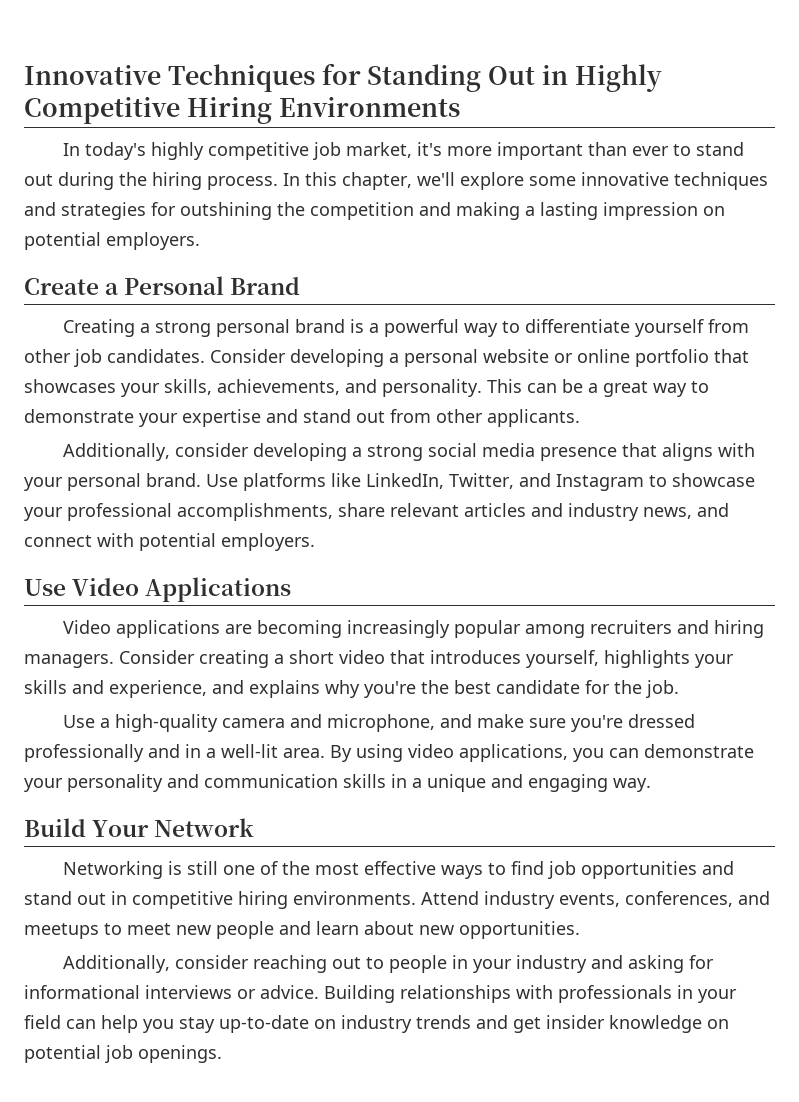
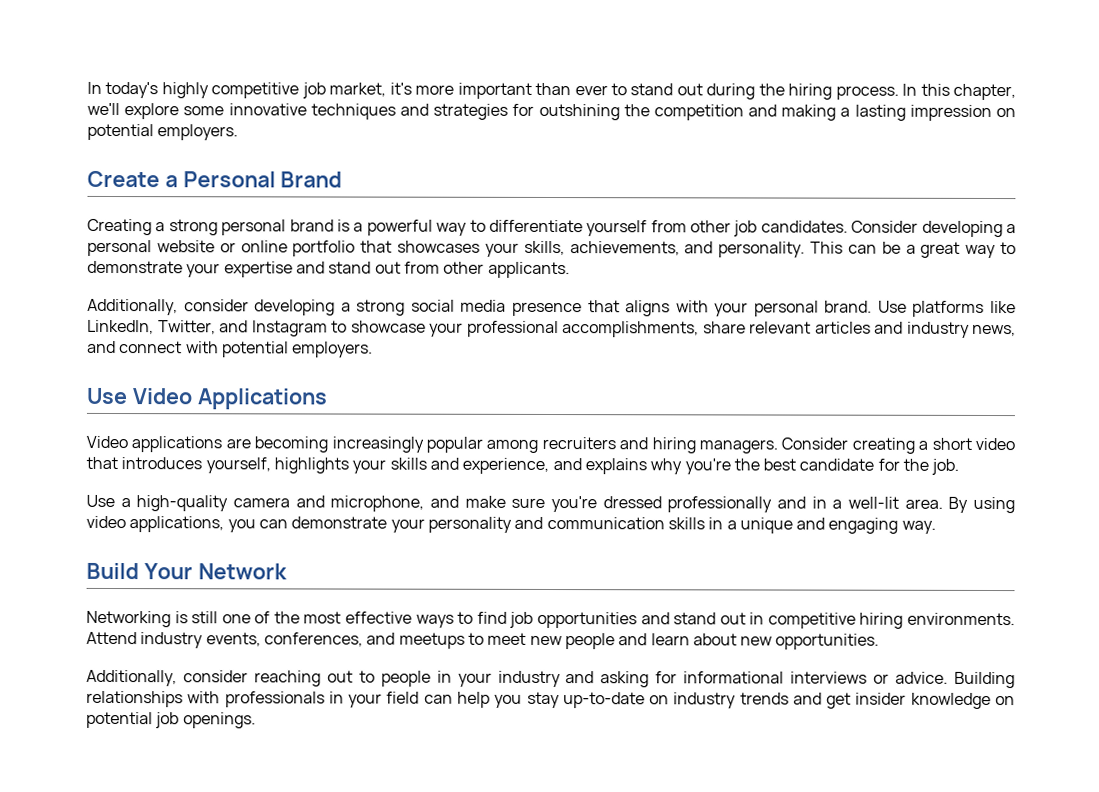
[24,63,662,92] [24,97,460,124] Innovative Techniques for Standing Out in Highly Competitive Hiring Environments // -> (87, 87) none

